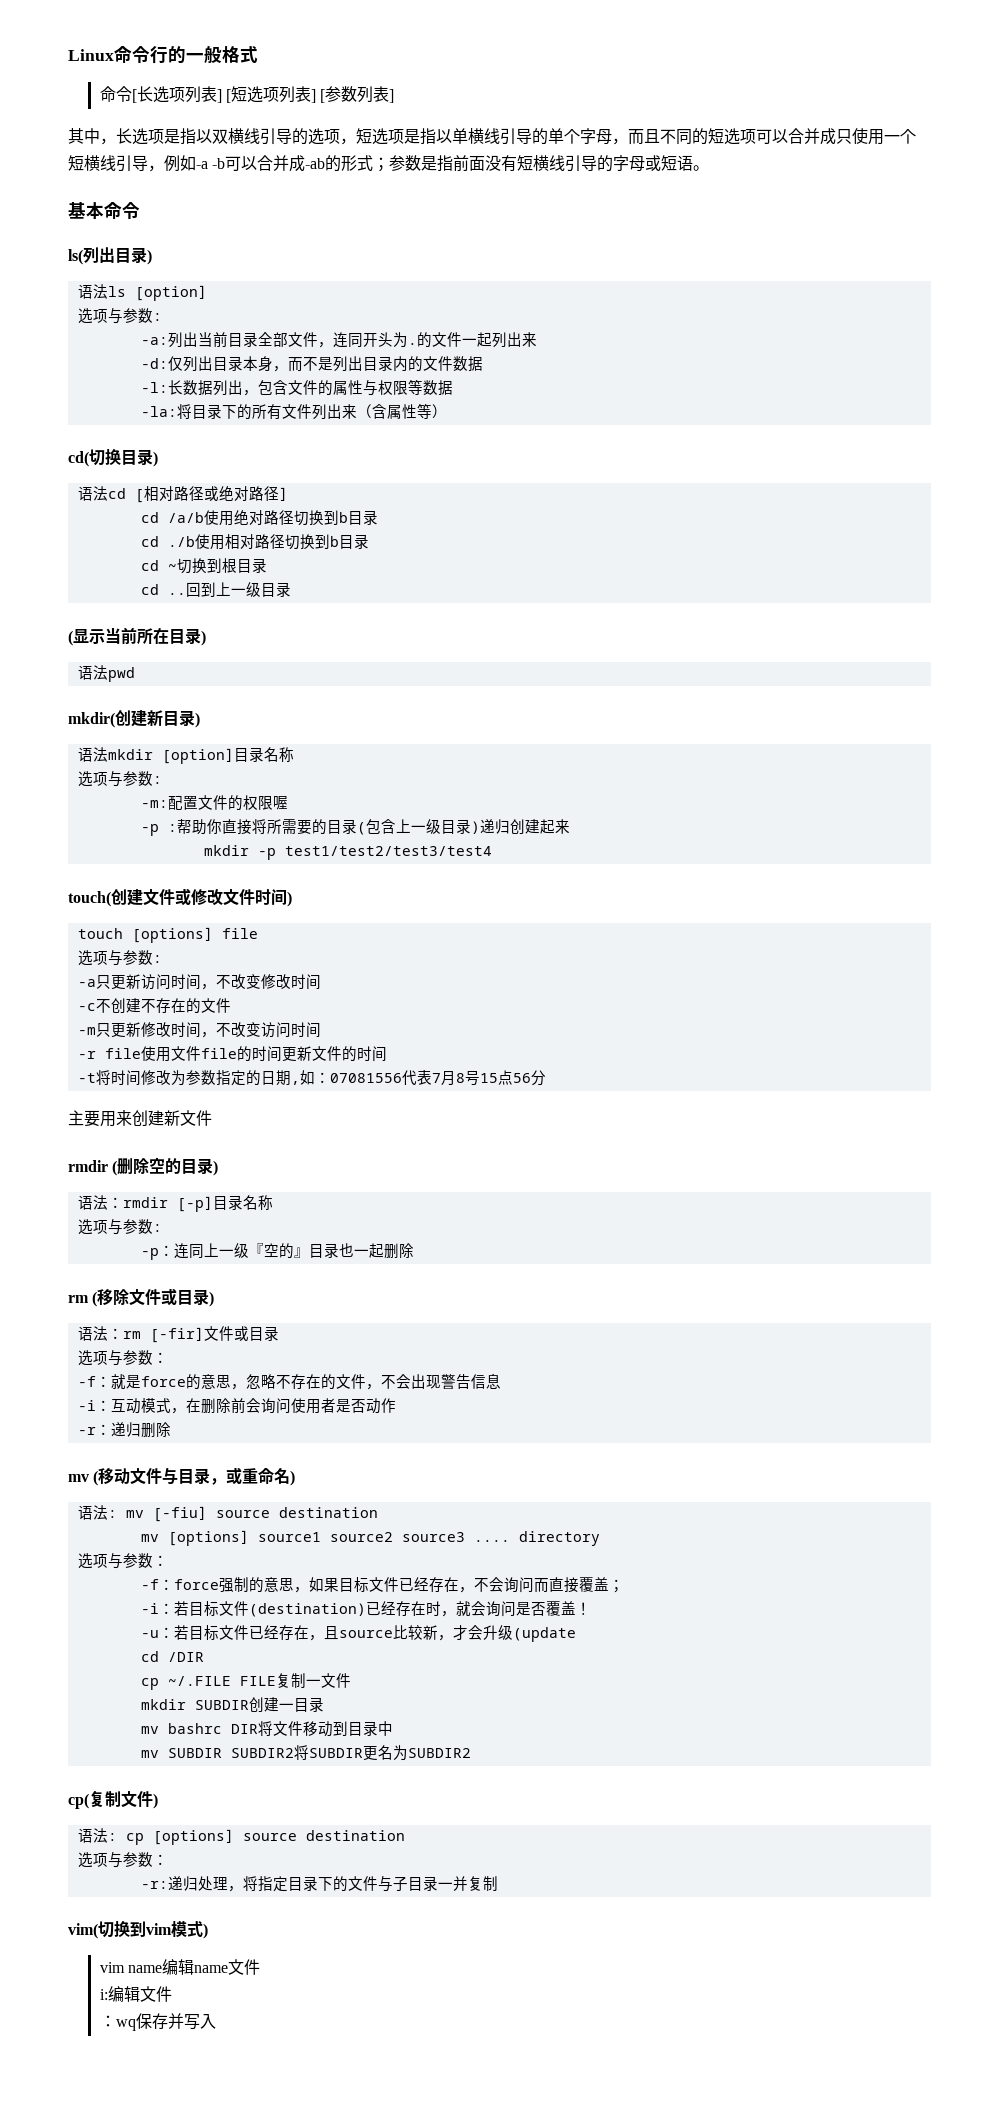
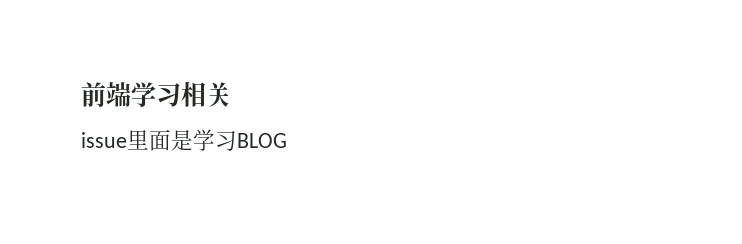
[68,46,258,64] [99,86,395,103] [68,128,916,145] [68,155,710,172] [68,202,140,220] [68,247,152,265] [77,284,207,301] [77,308,162,324] [140,332,537,348] [140,356,483,372] [140,379,453,396] [140,403,447,420] [68,449,158,467] [77,486,288,503] [140,510,378,526] [140,534,369,550] [140,558,267,574] [140,582,291,597] [68,627,206,646] [77,665,135,682] [68,710,200,728] [77,747,294,764] [77,771,162,787] [140,795,288,811] [140,819,570,836] [203,845,492,860] [68,888,292,907] [77,927,258,943] [77,950,162,966] [77,974,321,990] [77,998,231,1014] [77,1022,321,1038] [77,1046,387,1062] [77,1070,546,1086] [68,1110,212,1127] [68,1157,219,1176] [77,1195,273,1212] [77,1219,162,1235] [140,1243,414,1260] [68,1288,215,1307] [77,1326,279,1343] [77,1350,168,1366] [77,1373,501,1390] [77,1398,396,1414] [77,1422,171,1438] [68,1467,296,1486] [77,1505,378,1522] [140,1530,600,1546] [77,1553,168,1569] [140,1577,624,1593] [140,1601,591,1617] [140,1624,576,1642] [140,1651,204,1662] [140,1673,351,1690] [140,1697,324,1713] [140,1721,393,1737] [140,1745,471,1761] [68,1790,158,1809] [77,1828,405,1845] [77,1852,168,1868] [140,1876,498,1892] [68,1921,208,1939] [99,1959,260,1975] [99,1986,172,2002] [99,2013,216,2031] Linux命令行的一般格式 // 命令[长选项列表] [短选项列表] [参数列表] // 其中，长选项是指以双横线引导的选项，短选项是指以单横线引导的单个字母，而且不同的短选项可以合并成只使用一个短横线引导，例如-a -b可以合并成-ab的形式；参数是指前面没有短横线引导的字母或短语。 // 基本命令 // ls(列出目录) // 语法ls [option] // 选项与参数: // -a:列出当前目录全部文件，连同开头为.的文件一起列出来 // -d:仅列出目录本身，而不是列出目录内的文件数据 // -l:长数据列出，包含文件的属性与权限等数据 // -la:将目录下的所有文件列出来（含属性等） // cd(切换目录) // 语法cd [相对路径或绝对路径] // cd /a/b使用绝对路径切换到b目录 // cd ./b使用相对路径切换到b目录 // cd ~切换到根目录 // cd ..回到上一级目录 // (显示当前所在目录) // 语法pwd // mkdir(创建新目录) // 语法mkdir [option]目录名称 // 选项与参数: // -m:配置文件的权限喔 // -p :帮助你直接将所需要的目录(包含上一级目录)递归创建起来 // mkdir -p test1/test2/test3/test4 // touch(创建文件或修改文件时间) // touch [options] file // 选项与参数: // -a只更新访问时间，不改变修改时间 // -c不创建不存在的文件 // -m只更新修改时间，不改变访问时间 // -r file使用文件file的时间更新文件的时间 // -t将时间修改为参数指定的日期,如：07081556代表7月8号15点56分 // 主要用来创建新文件 // rmdir (删除空的目录) // 语法：rmdir [-p]目录名称 // 选项与参数: // -p：连同上一级『空的』目录也一起删除 // rm (移除文件或目录) // 语法：rm [-fir]文件或目录 // 选项与参数： // -f：就是force的意思，忽略不存在的文件，不会出现警告信息 // -i：互动模式，在删除前会询问使用者是否动作 // -r：递归删除 // mv (移动文件与目录，或重命名) // 语法: mv [-fiu] source destination // mv [options] source1 source2 source3 .... directory // 选项与参数： // -f：force强制的意思，如果目标文件已经存在，不会询问而直接覆盖； // -i：若目标文件(destination)已经存在时，就会询问是否覆盖！ // -u：若目标文件已经存在，且source比较新，才会升级(update // cd /DIR // cp ~/.FILE FILE复制一文件 // mkdir SUBDIR创建一目录 // mv bashrc DIR将文件移动到目录中 // mv SUBDIR SUBDIR2将SUBDIR更名为SUBDIR2 // cp(复制文件) // 语法: cp [options] source destination // 选项与参数： // -r:递归处理，将指定目录下的文件与子目录一并复制 // vim(切换到vim模式) // vim name编辑name文件 // i:编辑文件 // ：wq保存并写入 -> [81,81,231,107] [81,129,287,151] 前端学习相关 // issue里面是学习BLOG

